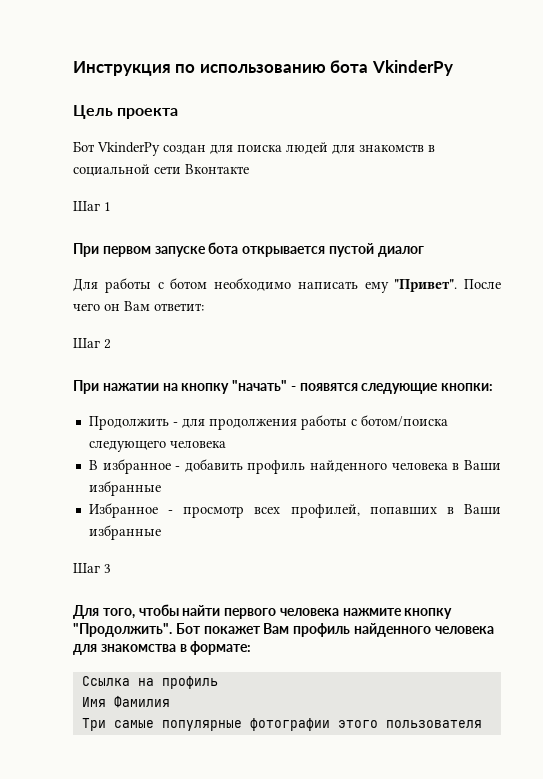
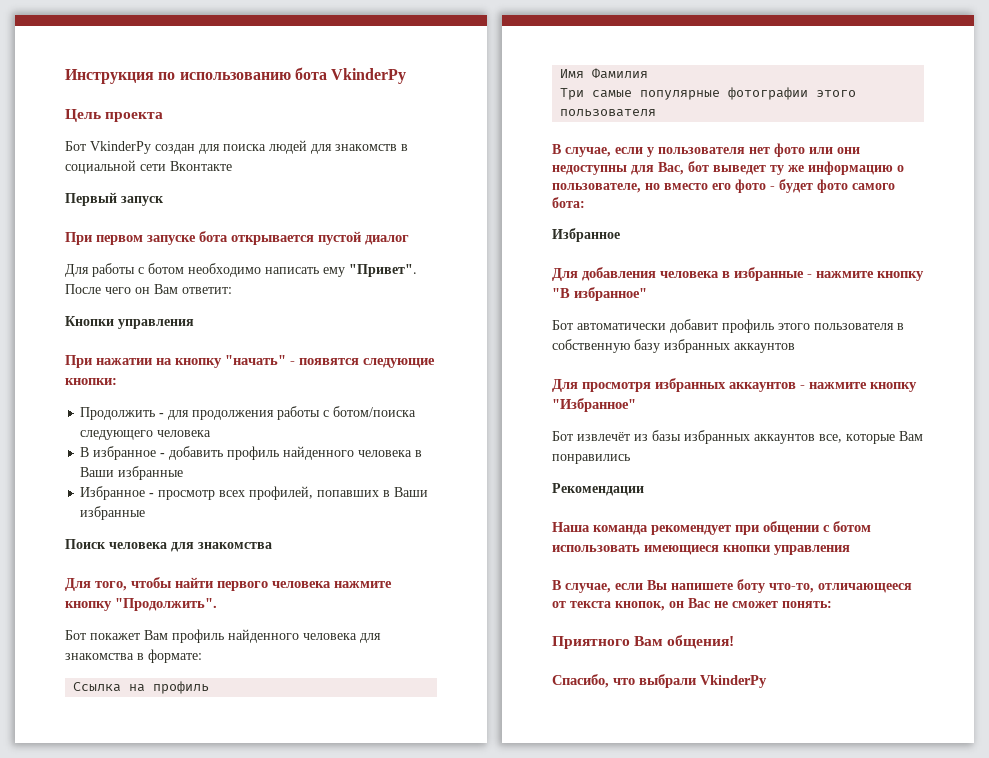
[73,201,111,212] Шаг 1 -> [65,192,164,206] Первый запуск
[73,338,111,349] Шаг 2 -> [65,316,194,329] Кнопки управления
[73,563,111,574] Шаг 3 -> [65,539,272,552] Поиск человека для знакомства
(172, 630) none -> (217, 604) //
(482, 724) none -> [552,143,860,157] [552,161,904,175] [552,179,895,193] [552,197,585,208] [552,228,620,242] [552,267,924,281] [552,287,647,301] [552,319,904,333] [552,339,795,353] [552,378,917,392] [552,398,636,412] [552,430,923,444] [552,454,630,464] [552,483,644,496] [552,521,871,535] [552,545,850,555] [552,579,912,593] [552,598,832,611] [552,635,735,649] [552,674,767,688] // В случае, если у пользователя нет фото или они недоступны для Вас, бот выведет ту же информацию о пользователе, но вместо его фото - будет фото самого бота: // Избранное // Для добавления человека в избранные - нажмите кнопку "В избранное" // Бот автоматически добавит профиль этого пользователя в собственную базу избранных аккаунтов // Для просмотря избранных аккаунтов - нажмите кнопку "Избранное" // Бот извлечёт из базы избранных аккаунтов все, которые Вам понравились // Рекомендации // Наша команда рекомендует при общении с ботом использовать имеющиеся кнопки управления // В случае, если Вы напишете боту что-то, отличающееся от текста кнопок, он Вас не сможет понять: // Приятного Вам общения! // Спасибо, что выбрали VkinderPy

